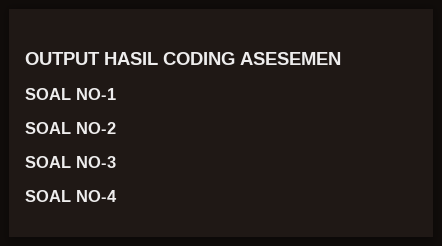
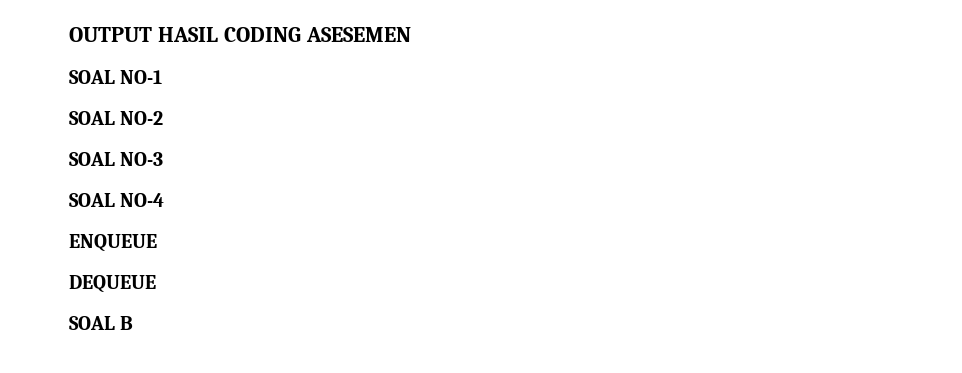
(117, 196) none -> [69,234,157,252] [69,275,156,293] [69,316,134,330] // ENQUEUE // DEQUEUE // SOAL B

